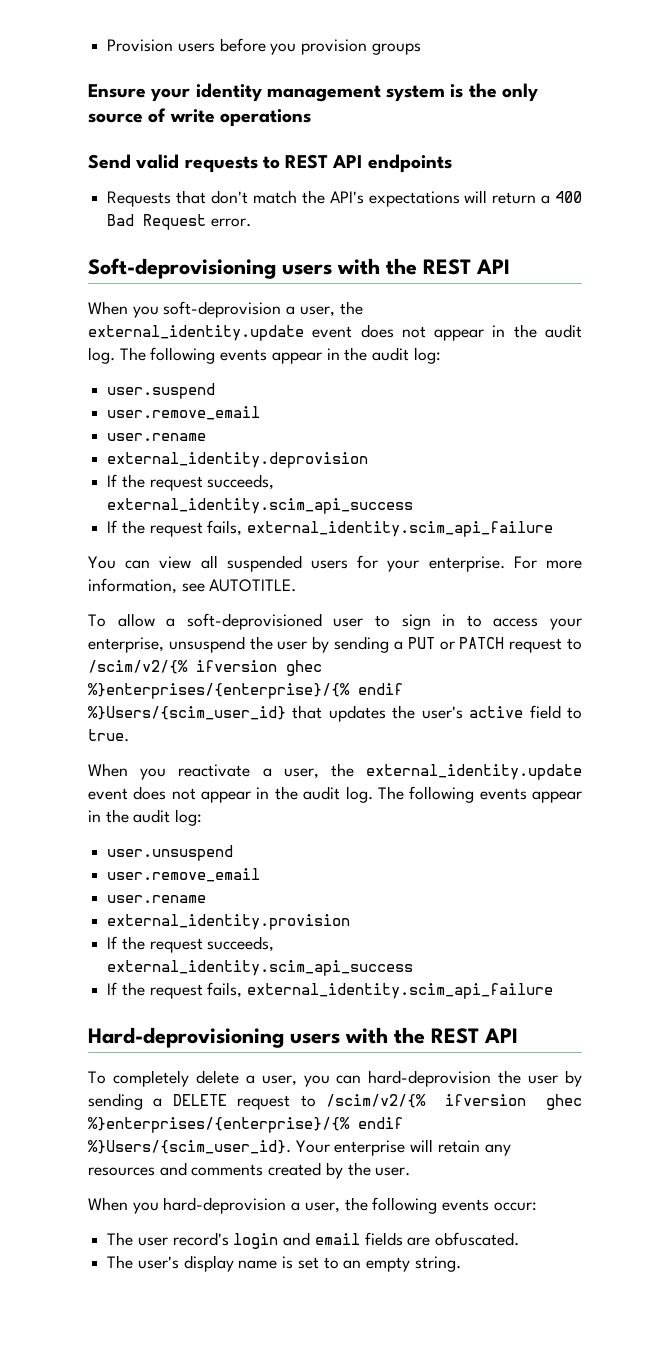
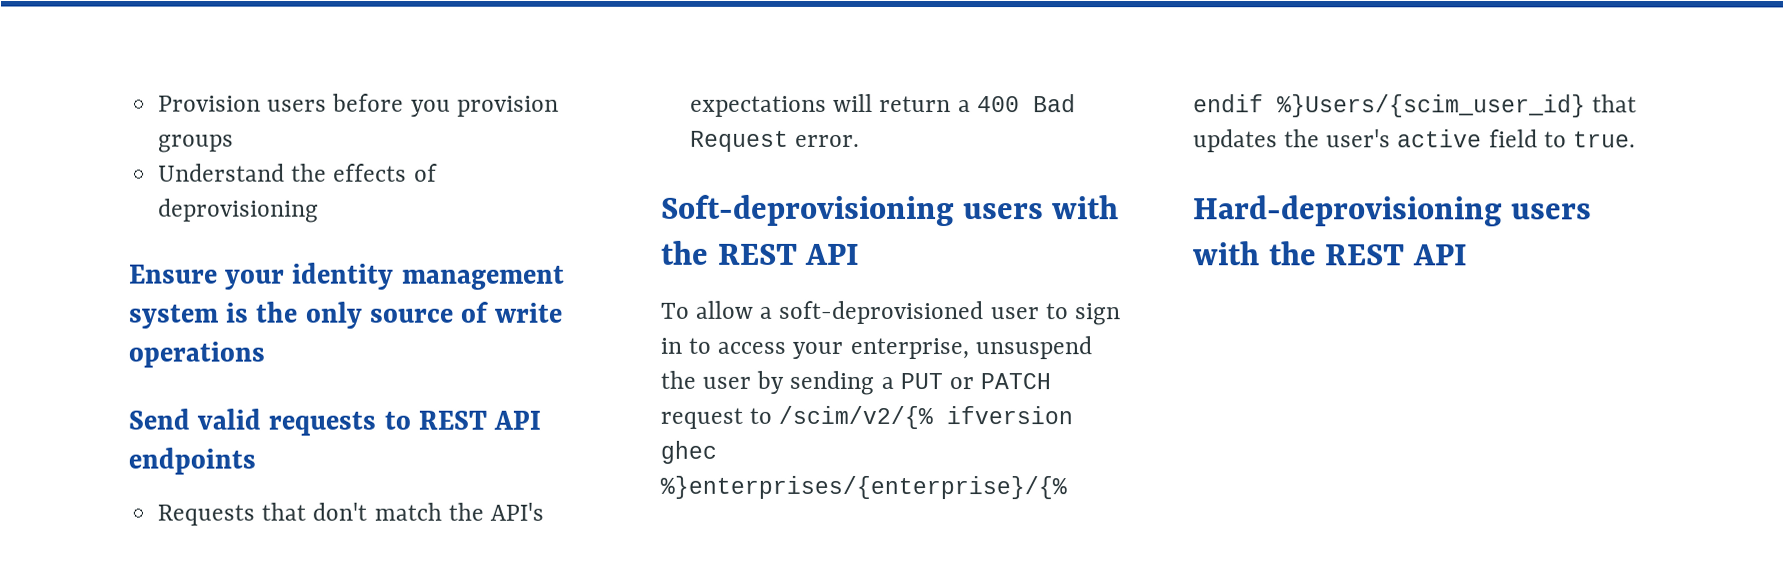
(421, 49) none -> [158,163,438,182] [158,198,320,223] // Understand the effects of deprovisioning
[88,301,363,318] [88,324,582,341] [88,347,441,364] [107,383,216,399] [107,406,261,420] [107,433,207,441] [107,452,369,468] [107,474,275,491] [107,498,414,514] [107,520,554,537] [88,555,582,572] [88,578,297,594] // When you soft-deprovision a user, the external_identity.update event does not appear in the audit log. The following events appear in the audit log: // user.suspend // user.remove_email // user.rename // external_identity.deprovision // If the request succeeds, external_identity.scim_api_success // If the request fails, external_identity.scim_api_failure // You can view all suspended users for your enterprise. For more information, see AUTOTITLE. -> (861, 254) none
[88,763,582,780] [88,786,582,803] [88,809,203,826] [107,845,234,861] [107,868,261,882] [107,895,207,903] [107,914,351,930] [107,936,275,953] [107,960,414,976] [107,982,554,999] // When you reactivate a user, the external_identity.update event does not appear in the audit log. The following events appear in the audit log: // user.unsuspend // user.remove_email // user.rename // external_identity.provision // If the request succeeds, external_identity.scim_api_success // If the request fails, external_identity.scim_api_failure -> (1636, 139) none
[88,1070,582,1087] [88,1093,582,1110] [88,1117,403,1133] [88,1139,511,1156] [88,1162,411,1179] [88,1197,537,1214] [107,1232,520,1249] [107,1255,461,1272] // To completely delete a user, you can hard-deprovision the user by sending a DELETE request to /scim/v2/{% ifversion ghec %}enterprises/{enterprise}/{% endif %}Users/{scim_user_id}. Your enterprise will retain any resources and comments created by the user. // When you hard-deprovision a user, the following events occur: // The user record's login and email fields are obfuscated. // The user's display name is set to an empty string. -> (1468, 255) none

